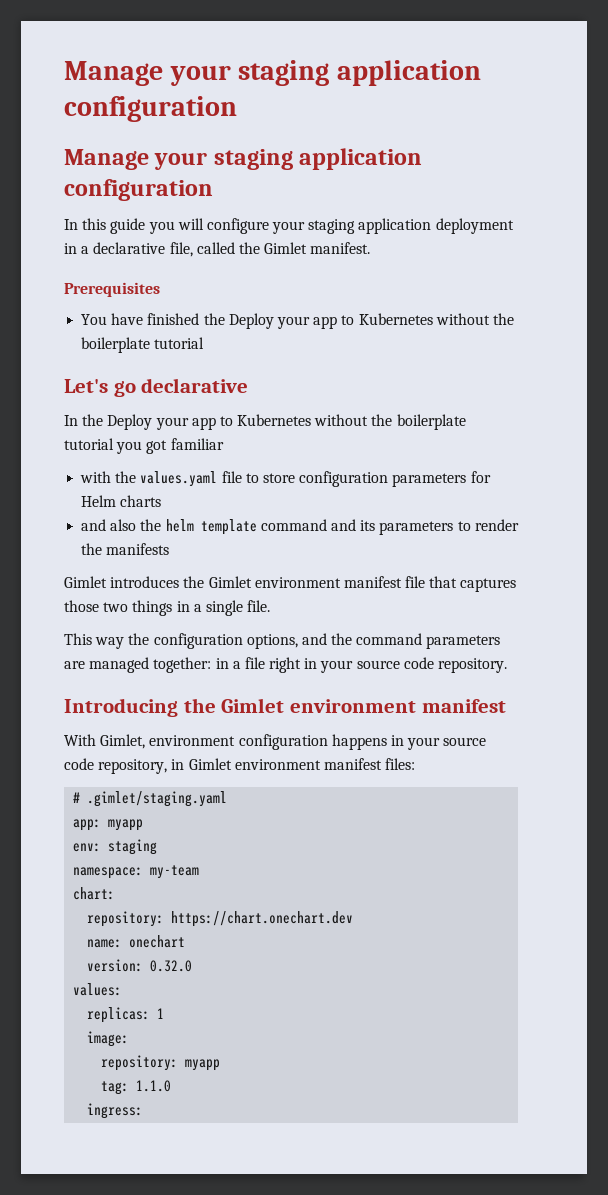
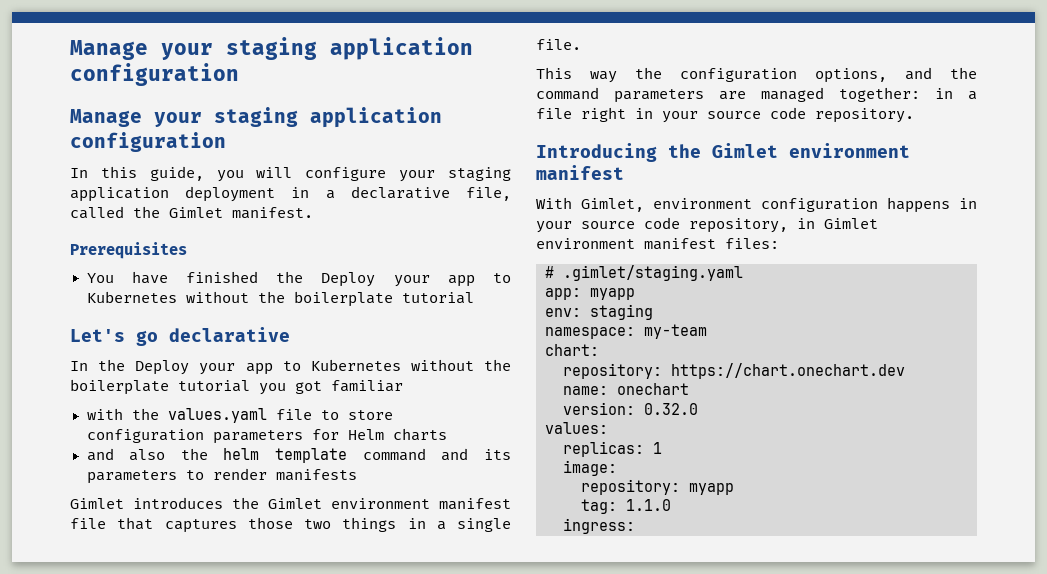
[110,218,146,234] guide -> [149,166,204,181] guide,
[81,543,103,555] the -> (267, 474) none

